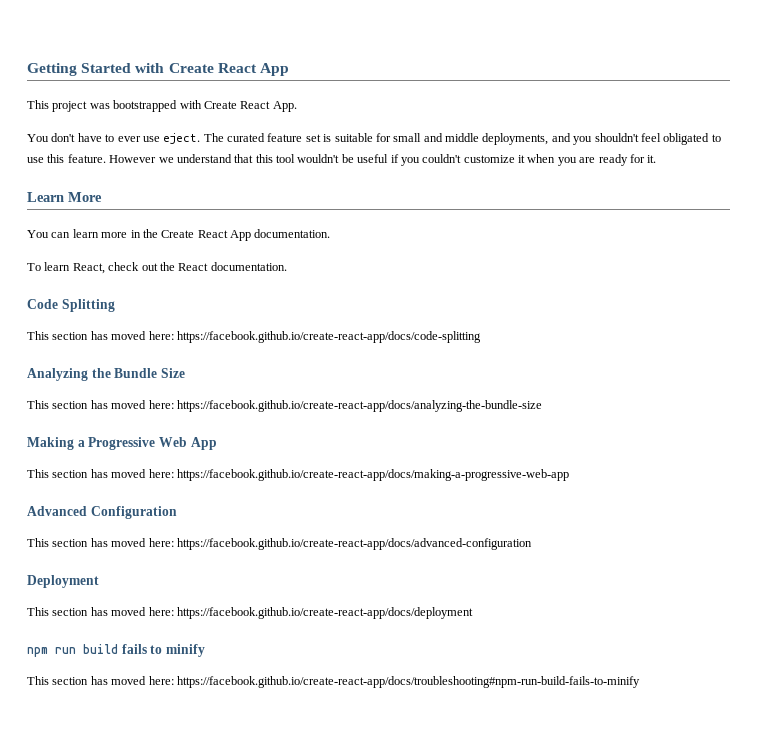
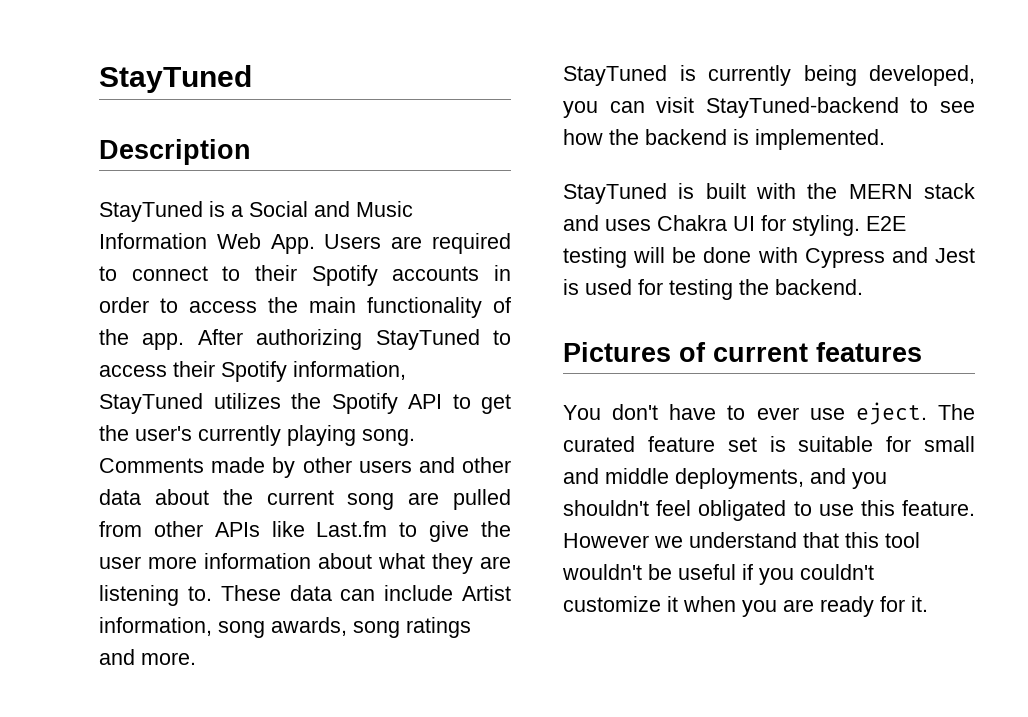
[27,63,289,76] [27,100,297,112] Getting Started with Create React App // This project was bootstrapped with Create React App. -> [99,65,252,93] [99,139,251,165] [99,201,413,222] [99,233,512,254] [99,265,511,286] [99,297,511,318] [99,329,511,350] [99,361,406,382] [99,393,511,414] [99,425,415,446] [99,457,512,478] [99,489,511,510] [99,521,511,542] [99,553,511,574] [99,585,511,606] [99,617,471,638] [99,649,196,665] [563,65,975,86] [563,97,975,118] [563,129,885,150] [563,183,975,204] [563,215,906,236] [563,247,975,268] [563,279,863,300] [563,342,922,362] StayTuned // Description // StayTuned is a Social and Music Information Web App. Users are required to connect to their Spotify accounts in order to access the main functionality of the app. After authorizing StayTuned to access their Spotify information, StayTuned utilizes the Spotify API to get the user's currently playing song. Comments made by other users and other data about the current song are pulled from other APIs like Last.fm to give the user more information about what they are listening to. These data can include Artist information, song awards, song ratings and more. // StayTuned is currently being developed, you can visit StayTuned-backend to see how the backend is implemented. // StayTuned is built with the MERN stack and uses Chakra UI for styling. E2E testing will be done with Cypress and Jest is used for testing the backend. // Pictures of current features
[27,192,102,202] [27,229,331,241] [27,262,287,274] [27,299,115,312] [27,331,481,343] [27,368,185,381] [27,400,542,412] [27,437,217,450] [27,469,569,481] [27,506,177,519] [27,538,532,550] [27,575,99,588] [27,607,473,619] [27,644,205,657] [27,676,640,688] // Learn More // You can learn more in the Create React App documentation. // To learn React, check out the React documentation. // Code Splitting // This section has moved here: https://facebook.github.io/create-react-app/docs/code-splitting // Analyzing the Bundle Size // This section has moved here: https://facebook.github.io/create-react-app/docs/analyzing-the-bundle-size // Making a Progressive Web App // This section has moved here: https://facebook.github.io/create-react-app/docs/making-a-progressive-web-app // Advanced Configuration // This section has moved here: https://facebook.github.io/create-react-app/docs/advanced-configuration // Deployment // This section has moved here: https://facebook.github.io/create-react-app/docs/deployment // npm run build fails to minify // This section has moved here: https://facebook.github.io/create-react-app/docs/troubleshooting#npm-run-build-fails-to-minify -> (928, 604) none

